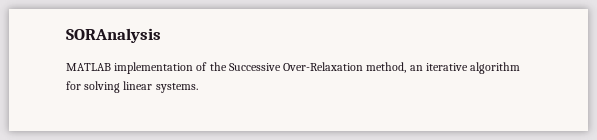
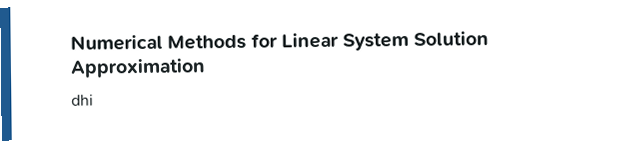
[66,28,161,43] [66,62,521,74] [66,81,198,93] SORAnalysis // MATLAB implementation of the Successive Over-Relaxation method, an iterative algorithm for solving linear systems. -> [70,31,490,51] [70,58,206,78] [71,94,93,106] Numerical Methods for Linear System Solution Approximation // dhi

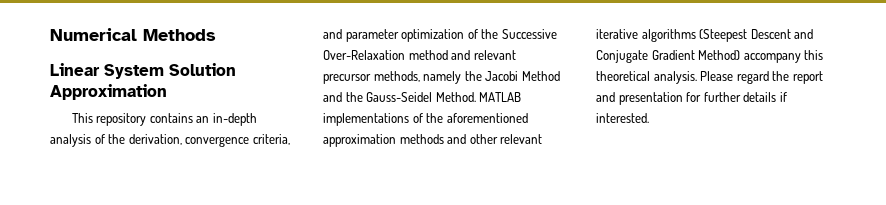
[250,33,278,48] for -> (216, 35) //
[71,94,93,106] dhi -> [71,113,257,126] [50,134,290,147] [323,29,557,42] [323,50,516,60] [323,71,560,84] [323,92,522,102] [323,113,528,126] [323,134,543,147] [596,29,814,42] [596,50,824,63] [596,71,823,84] [596,92,787,105] [596,113,649,123] This repository contains an in-depth analysis of the derivation, convergence criteria, and parameter optimization of the Successive Over-Relaxation method and relevant precursor methods, namely the Jacobi Method and the Gauss-Seidel Method. MATLAB implementations of the aforementioned approximation methods and other relevant iterative algorithms (Steepest Descent and Conjugate Gradient Method) accompany this theoretical analysis. Please regard the report and presentation for further details if interested.

